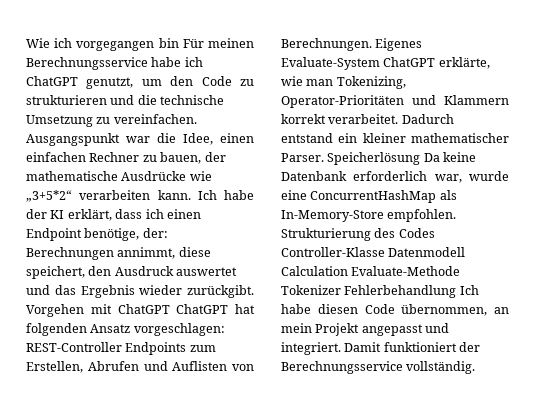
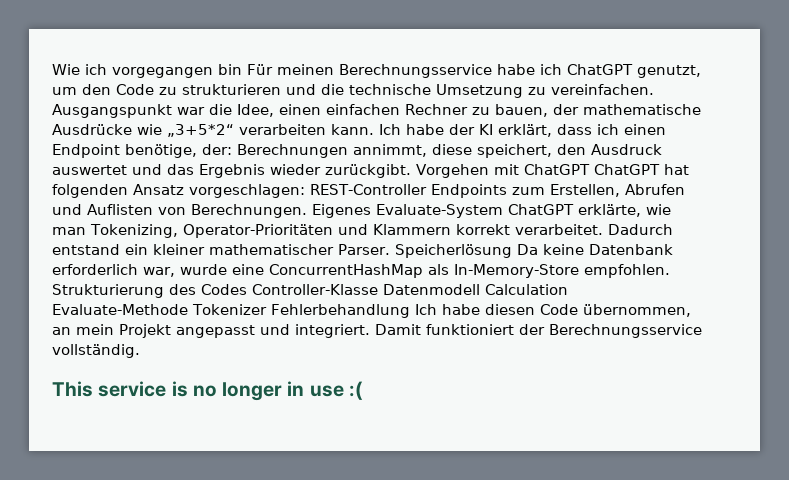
(476, 367) none -> [52,381,363,401] // This service is no longer in use :(

